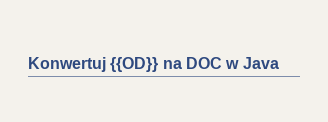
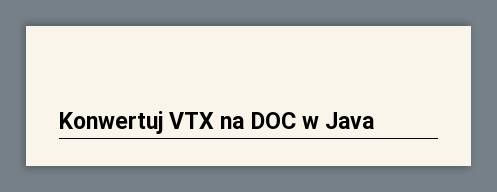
[110,57,159,72] {{OD}} -> [169,112,215,129] VTX

